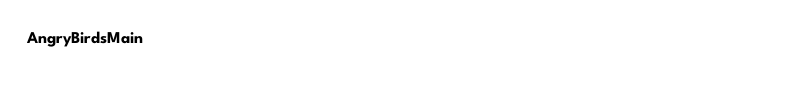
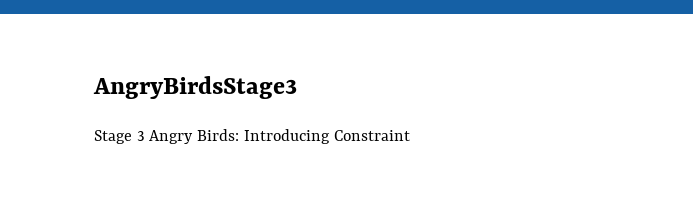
[26,31,143,47] AngryBirdsMain -> [93,76,297,99] [94,129,410,144] AngryBirdsStage3 // Stage 3 Angry Birds: Introducing Constraint

